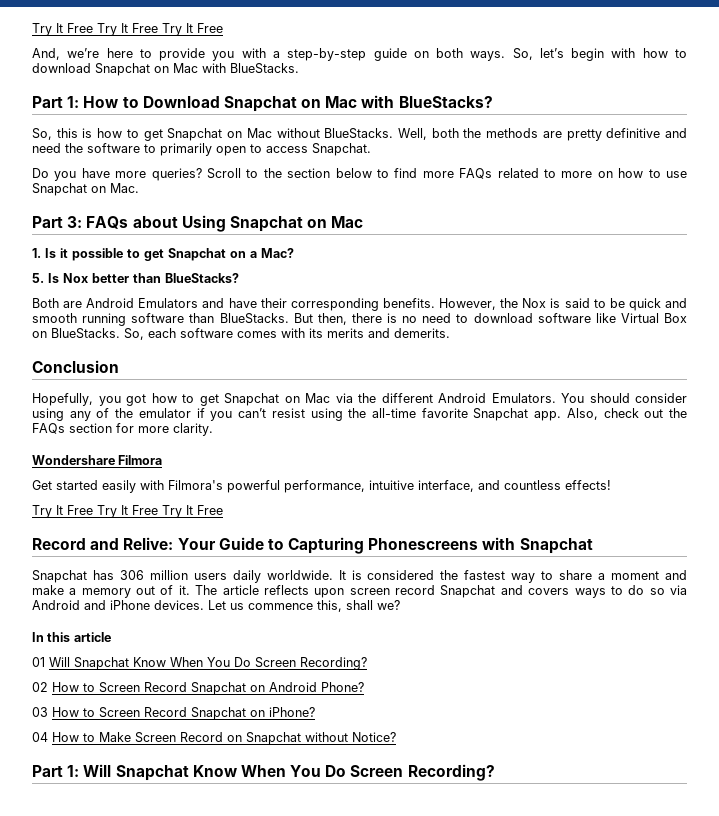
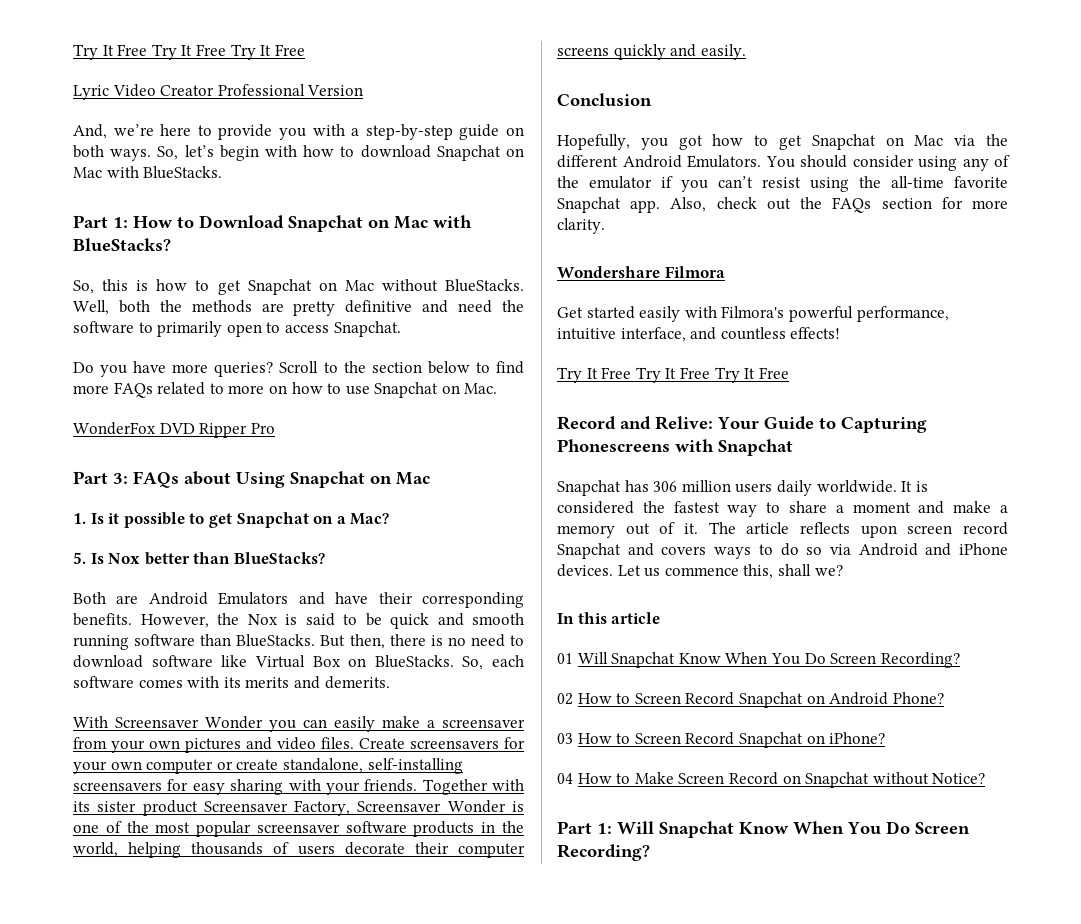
[32,23,223,36] Try It Free Try It Free Try It Free -> [73,44,305,60] [73,84,364,100] Try It Free Try It Free Try It Free // Lyric Video Creator Professional Version
(139, 188) none -> [73,422,275,438] // WonderFox DVD Ripper Pro
(450, 333) none -> [73,716,525,732] [73,737,525,753] [73,758,463,774] [73,779,524,795] [73,800,524,816] [73,821,524,837] [73,842,525,858] [557,44,746,60] // With Screensaver Wonder you can easily make a screensaver from your own pictures and video files. Create screensavers for your own computer or create standalone, self-installing screensavers for easy sharing with your friends. Together with its sister product Screensaver Factory, Screensaver Wonder is one of the most popular screensaver software products in the world, helping thousands of users decorate their computer screens quickly and easily.

